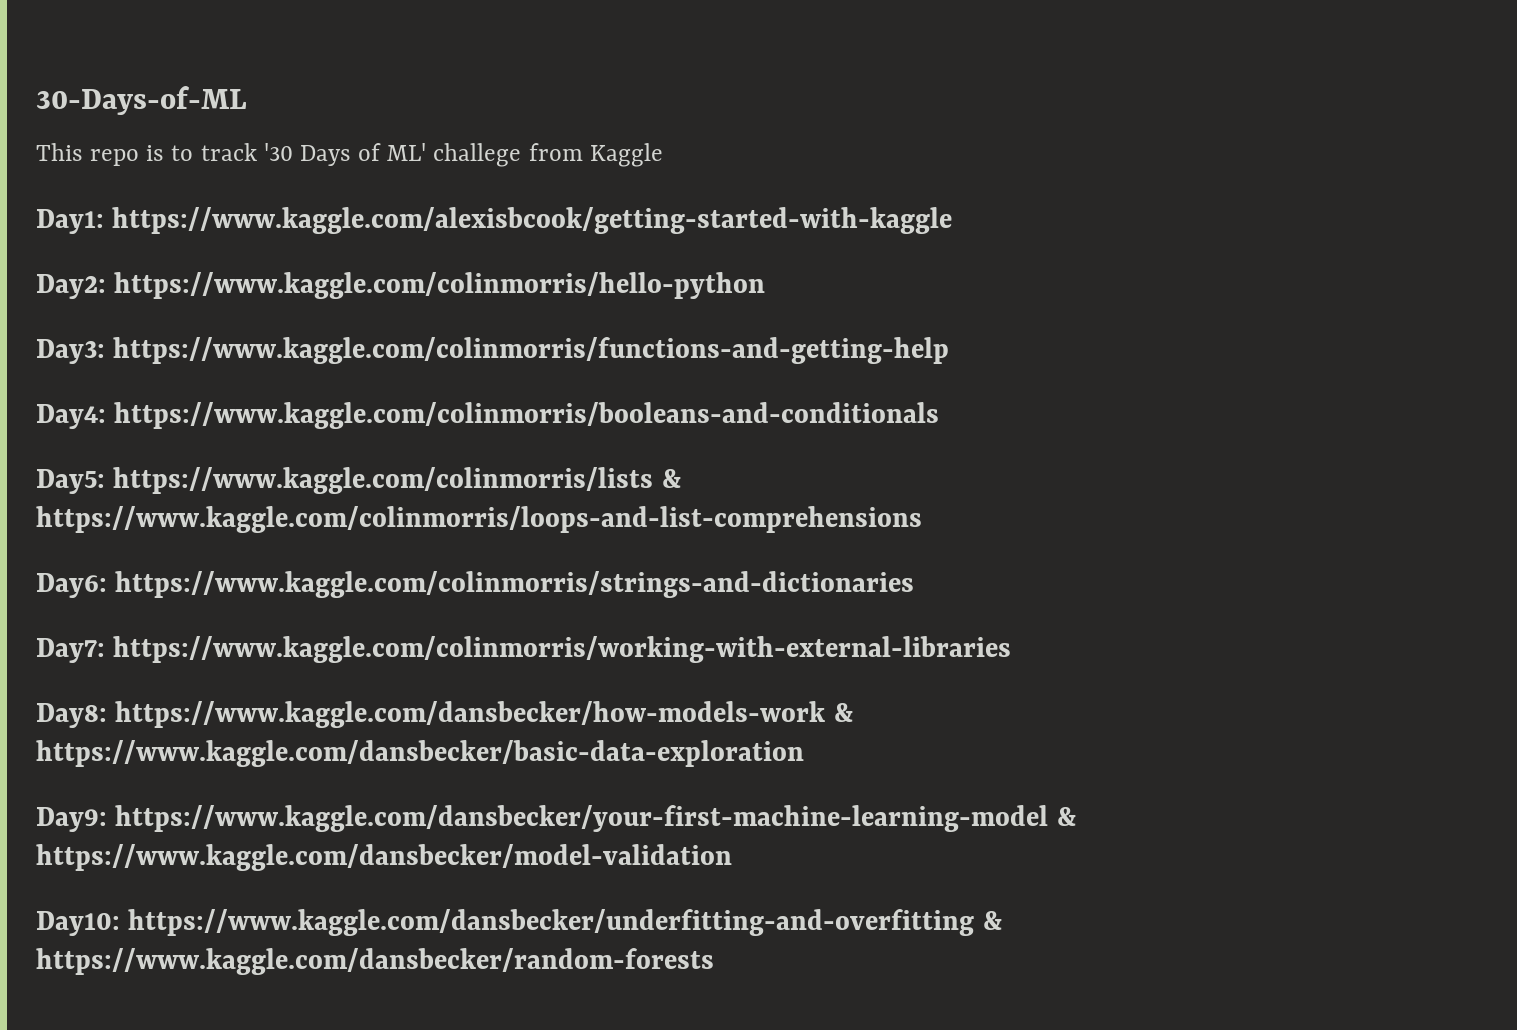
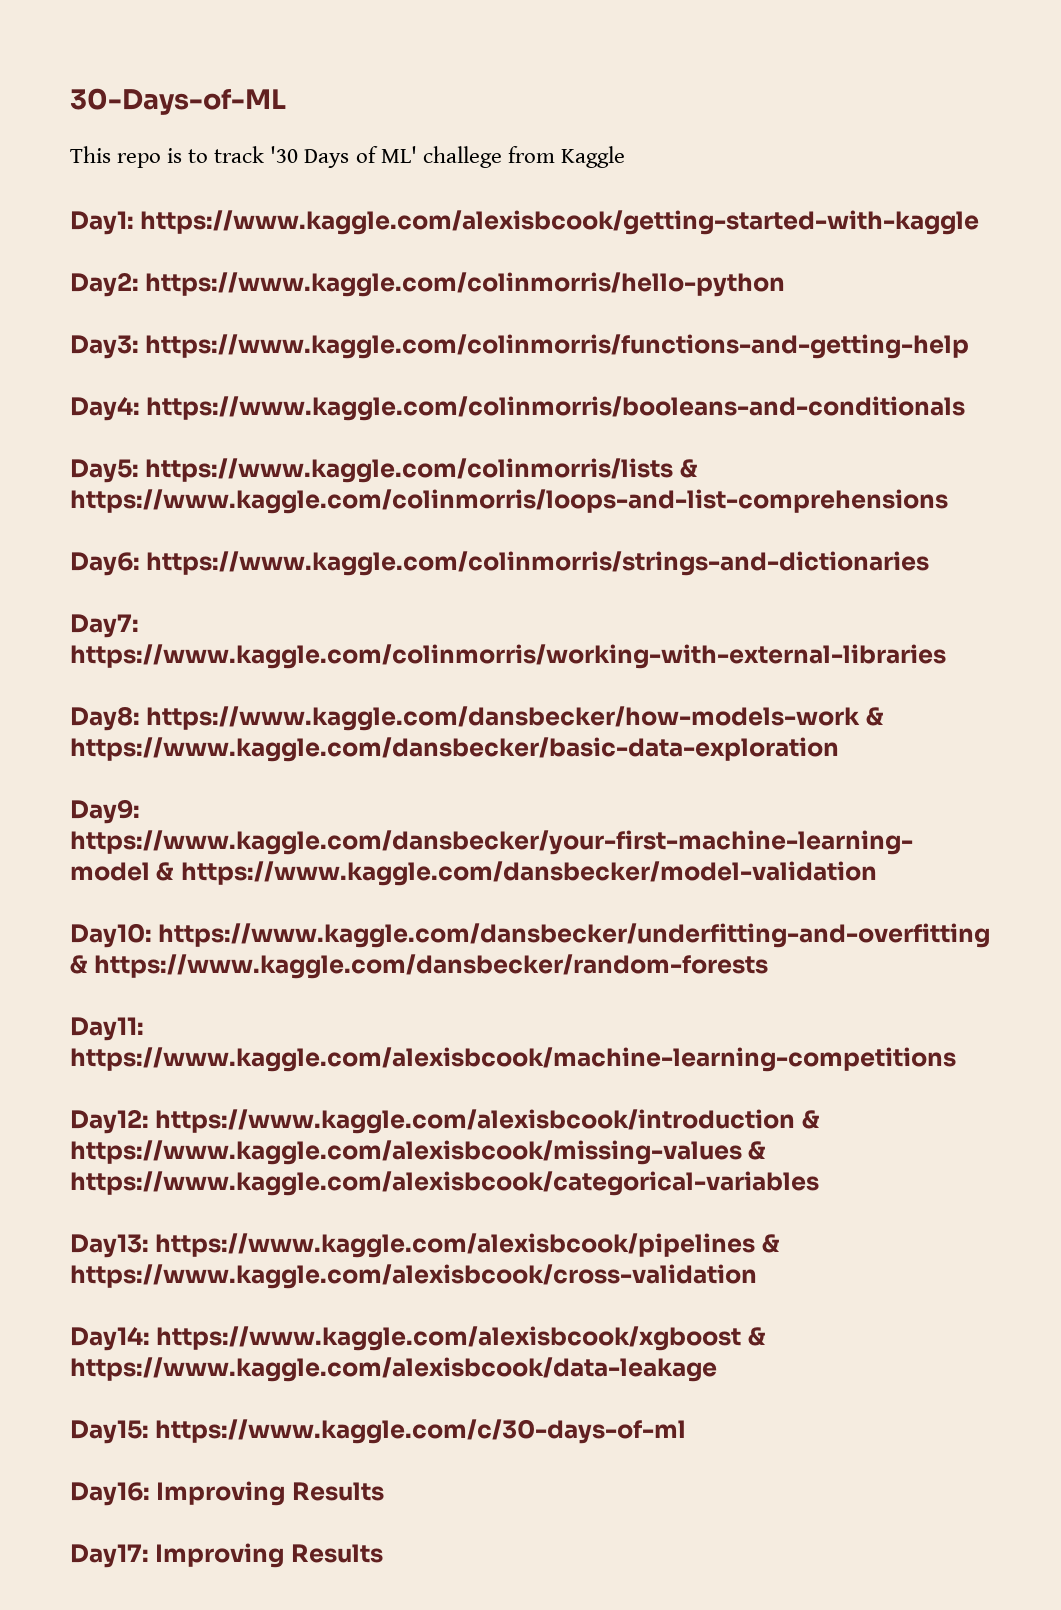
(714, 961) none -> [70,1017,144,1041] [70,1047,956,1072] [70,1109,820,1134] [70,1140,767,1165] [70,1171,819,1196] [70,1233,780,1258] [70,1264,757,1289] [70,1326,766,1351] [70,1357,717,1382] [70,1419,687,1444] [70,1481,384,1506] [70,1543,383,1568] // Day11: https://www.kaggle.com/alexisbcook/machine-learning-competitions // Day12: https://www.kaggle.com/alexisbcook/introduction & https://www.kaggle.com/alexisbcook/missing-values & https://www.kaggle.com/alexisbcook/categorical-variables // Day13: https://www.kaggle.com/alexisbcook/pipelines & https://www.kaggle.com/alexisbcook/cross-validation // Day14: https://www.kaggle.com/alexisbcook/xgboost & https://www.kaggle.com/alexisbcook/data-leakage // Day15: https://www.kaggle.com/c/30-days-of-ml // Day16: Improving Results // Day17: Improving Results

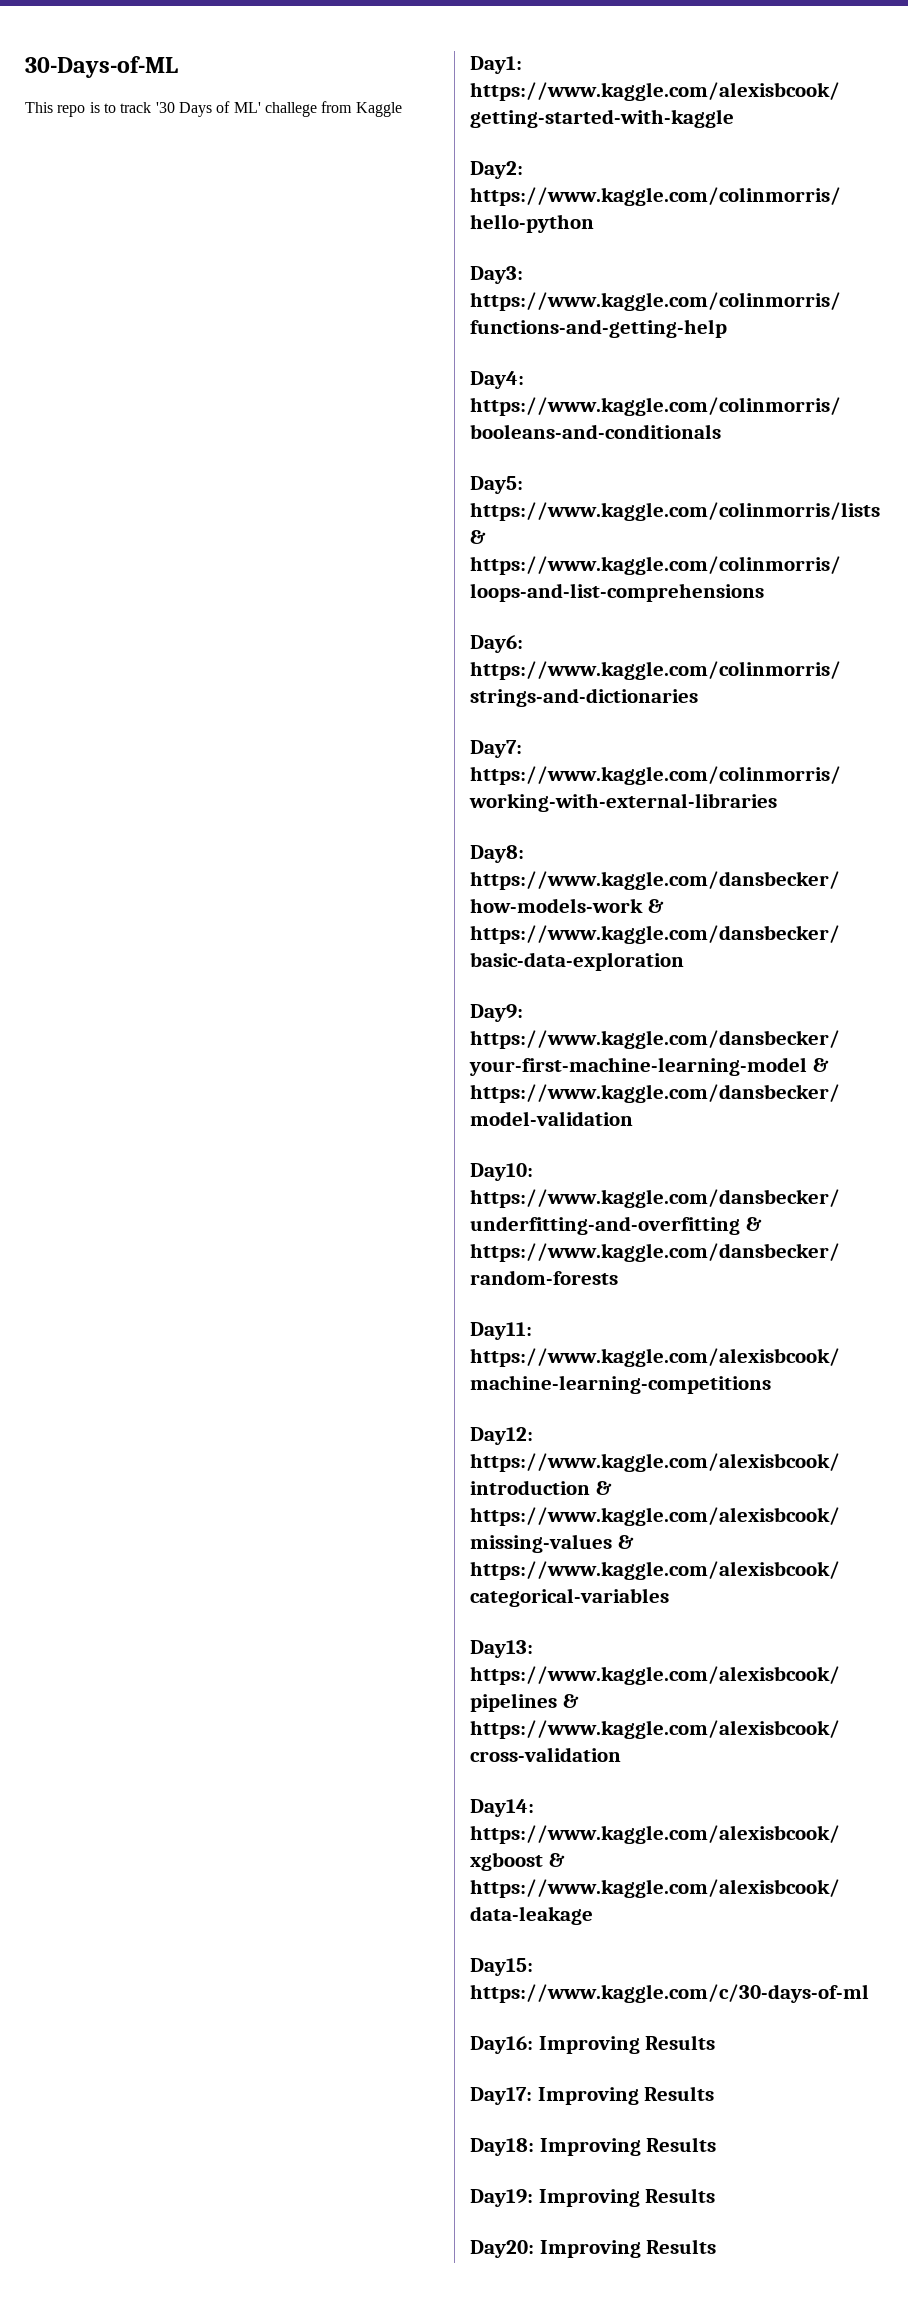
(383, 1553) none -> [470,2137,717,2156] [470,2188,716,2207] [470,2239,717,2258] // Day18: Improving Results // Day19: Improving Results // Day20: Improving Results

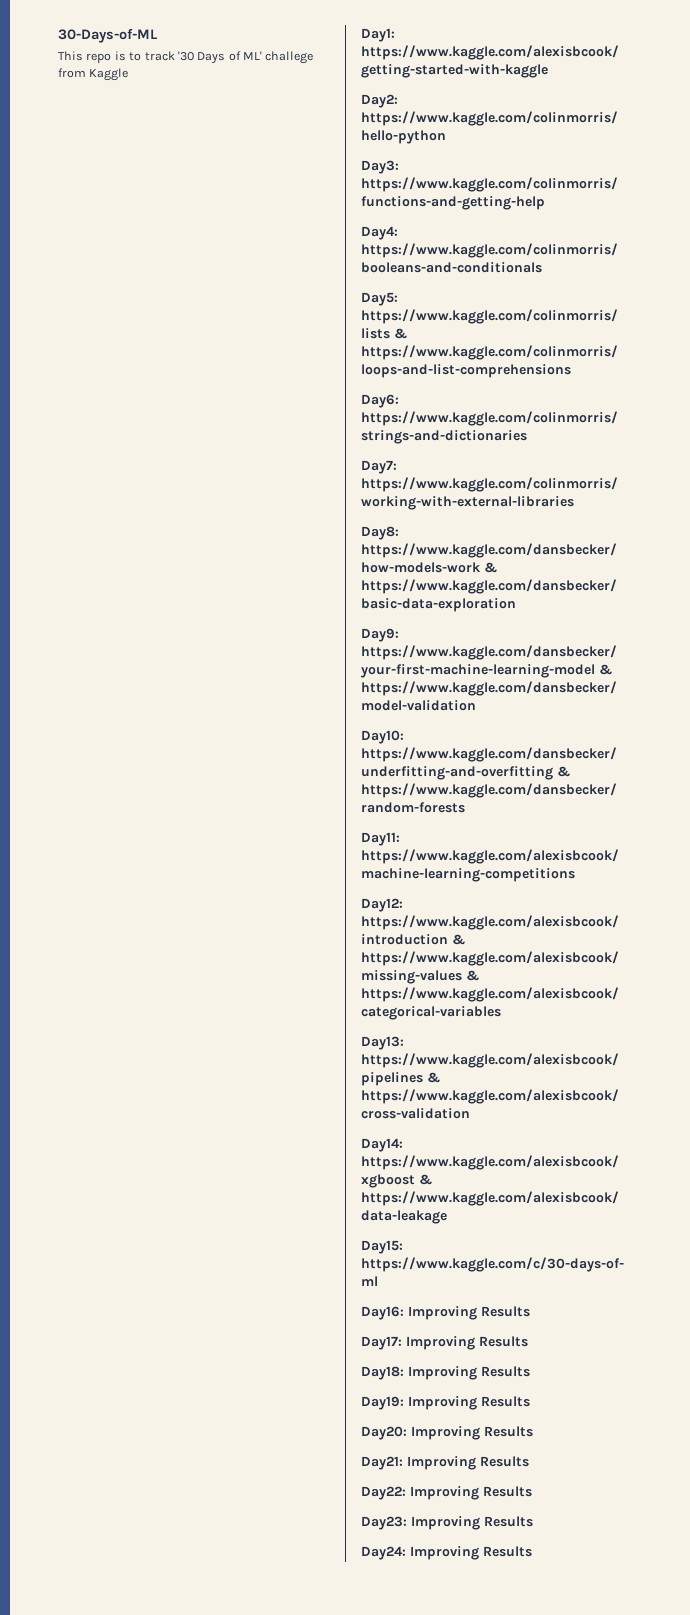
(717, 2246) none -> [361,1456,529,1470] [361,1486,532,1500] [361,1516,533,1530] [361,1546,532,1560] // Day21: Improving Results // Day22: Improving Results // Day23: Improving Results // Day24: Improving Results

